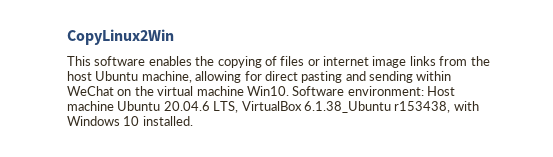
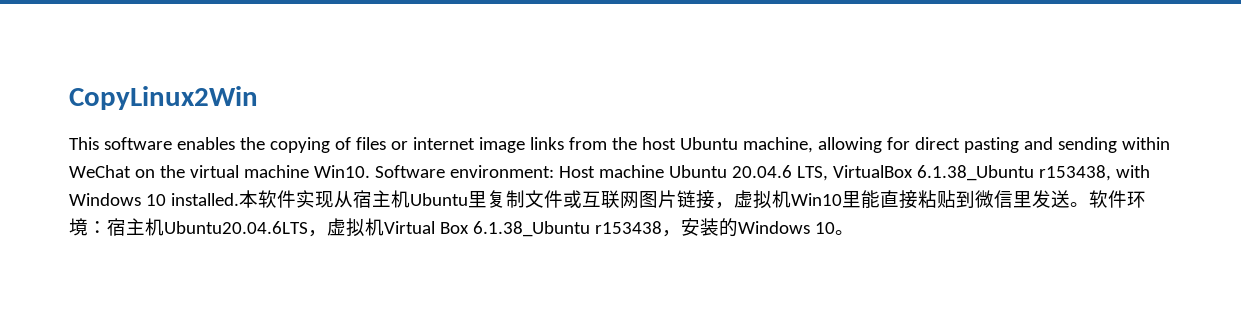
(193, 121) none -> [238,190,1146,209] [69,218,854,237] 本软件实现从宿主机Ubuntu里复制文件或互联网图片链接，虚拟机Win10里能直接粘贴到微信里发送。软件环境：宿主机Ubuntu20.04.6LTS，虚拟机Virtual Box 6.1.38_Ubuntu r153438，安装的Windows 10。

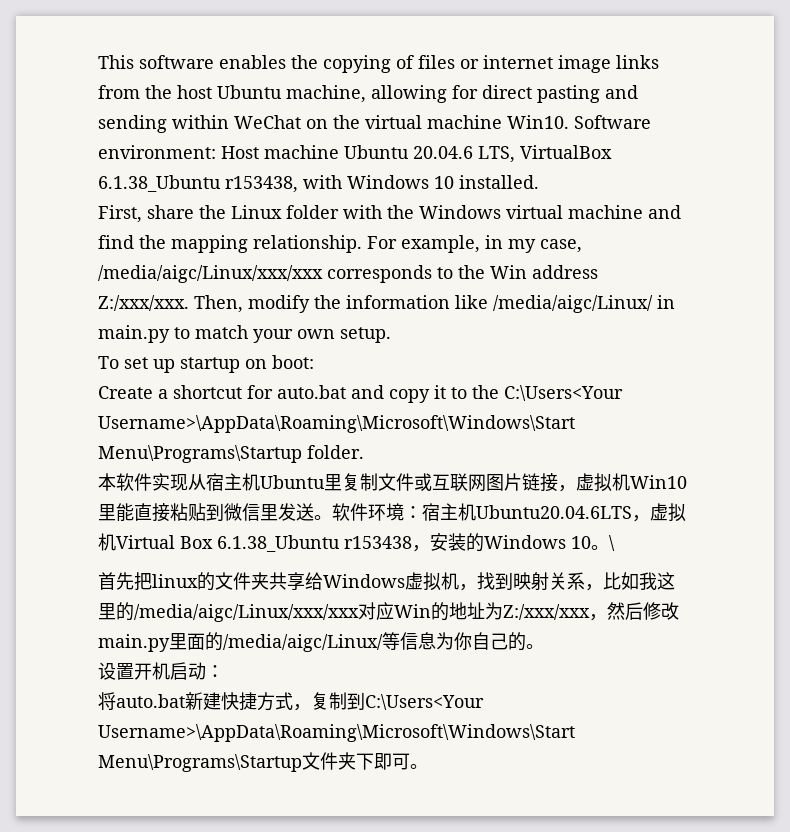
[69,86,258,110] CopyLinux2Win // -> (98, 62) none
(239, 199) none -> [98,205,681,223] [98,235,582,253] [98,265,598,283] [98,295,675,313] [98,325,391,343] [98,355,314,373] [98,385,623,403] [98,415,575,433] [98,445,364,463] // First, share the Linux folder with the Windows virtual machine and find the mapping relationship. For example, in my case, /media/aigc/Linux/xxx/xxx corresponds to the Win address Z:/xxx/xxx. Then, modify the information like /media/aigc/Linux/ in main.py to match your own setup. // To set up startup on boot: // Create a shortcut for auto.bat and copy it to the C:\Users<Your Username>\AppData\Roaming\Microsoft\Windows\Start Menu\Programs\Startup folder. //
(854, 232) none -> [609,535,615,551] [98,572,675,591] [98,602,679,622] [98,632,544,652] [98,662,224,680] [98,692,484,711] [98,724,575,742] [98,752,428,772] \ // 首先把linux的文件夹共享给Windows虚拟机，找到映射关系，比如我这里的/media/aigc/Linux/xxx/xxx对应Win的地址为Z:/xxx/xxx，然后修改main.py里面的/media/aigc/Linux/等信息为你自己的。 // 设置开机启动： // 将auto.bat新建快捷方式，复制到C:\Users<Your Username>\AppData\Roaming\Microsoft\Windows\Start Menu\Programs\Startup文件夹下即可。

